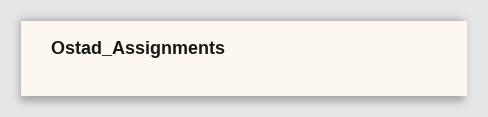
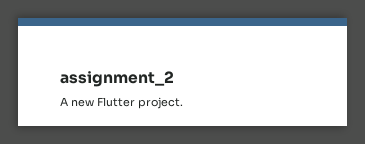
[51,41,225,58] Ostad_Assignments -> [60,71,174,87] [60,97,183,109] assignment_2 // A new Flutter project.

